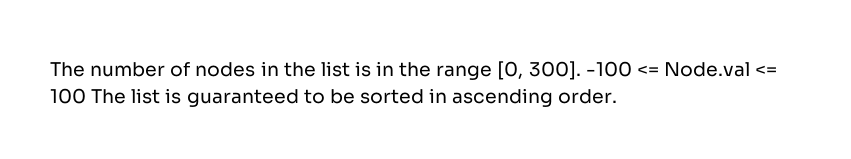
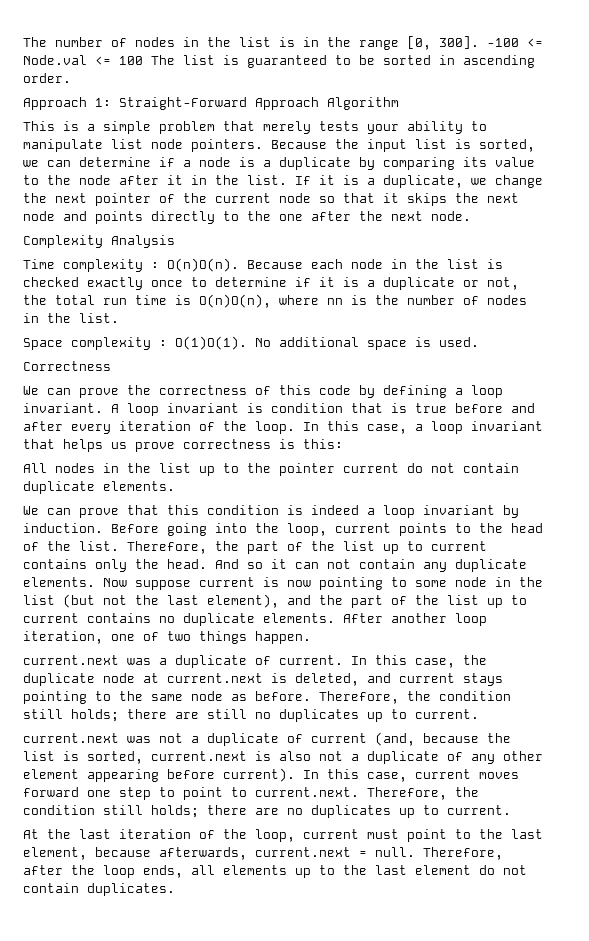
(618, 96) none -> [23,97,399,110] [23,121,487,134] [23,139,535,152] [23,157,535,170] [23,175,543,188] [23,193,519,206] [23,211,471,224] [23,235,175,248] [23,258,503,272] [23,277,519,290] [23,294,527,308] [23,313,119,323] [23,336,479,350] [23,361,111,371] [23,385,503,398] [23,403,535,416] [23,421,543,434] [23,439,343,452] [23,463,519,476] [23,481,175,494] [23,505,519,518] [23,523,543,536] [23,541,487,554] [23,559,527,572] [23,577,543,590] [23,594,527,608] [23,613,487,626] [23,631,311,644] [23,655,487,668] [23,673,503,686] [23,691,511,704] [23,709,479,722] [23,732,511,746] [23,751,543,764] [23,768,519,782] [23,787,479,800] [23,805,511,818] [23,829,543,842] [23,847,503,860] [23,865,527,878] [23,883,175,896] // Approach 1: Straight-Forward Approach Algorithm // This is a simple problem that merely tests your ability to manipulate list node pointers. Because the input list is sorted, we can determine if a node is a duplicate by comparing its value to the node after it in the list. If it is a duplicate, we change the next pointer of the current node so that it skips the next node and points directly to the one after the next node. // Complexity Analysis // Time complexity : O(n)O(n). Because each node in the list is checked exactly once to determine if it is a duplicate or not, the total run time is O(n)O(n), where nn is the number of nodes in the list. // Space complexity : O(1)O(1). No additional space is used. // Correctness // We can prove the correctness of this code by defining a loop invariant. A loop invariant is condition that is true before and after every iteration of the loop. In this case, a loop invariant that helps us prove correctness is this: // All nodes in the list up to the pointer current do not contain duplicate elements. // We can prove that this condition is indeed a loop invariant by induction. Before going into the loop, current points to the head of the list. Therefore, the part of the list up to current contains only the head. And so it can not contain any duplicate elements. Now suppose current is now pointing to some node in the list (but not the last element), and the part of the list up to current contains no duplicate elements. After another loop iteration, one of two things happen. // current.next was a duplicate of current. In this case, the duplicate node at current.next is deleted, and current stays pointing to the same node as before. Therefore, the condition still holds; there are still no duplicates up to current. // current.next was not a duplicate of current (and, because the list is sorted, current.next is also not a duplicate of any other element appearing before current). In this case, current moves forward one step to point to current.next. Therefore, the condition still holds; there are no duplicates up to current. // At the last iteration of the loop, current must point to the last element, because afterwards, current.next = null. Therefore, after the loop ends, all elements up to the last element do not contain duplicates.

